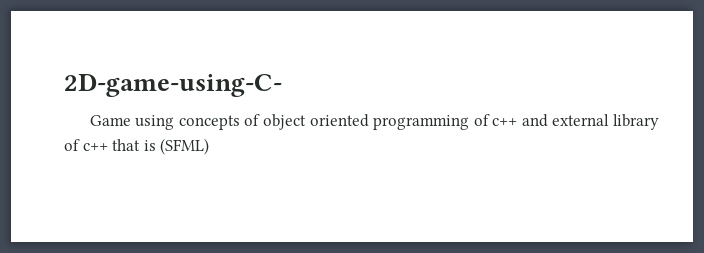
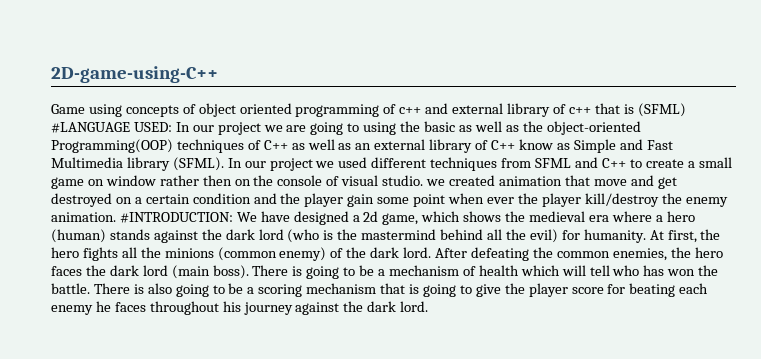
[64,73,282,97] 2D-game-using-C- -> [51,66,218,83] 2D-game-using-C++
(210, 146) none -> [51,121,641,135] [51,139,673,153] [51,157,732,171] [51,175,677,189] [51,193,728,207] [51,211,695,225] [51,229,721,243] [51,247,723,261] [51,265,719,279] [51,283,709,297] [51,301,429,315] #LANGUAGE USED: In our project we are going to using the basic as well as the object-oriented Programming(OOP) techniques of C++ as well as an external library of C++ know as Simple and Fast Multimedia library (SFML). In our project we used different techniques from SFML and C++ to create a small game on window rather then on the console of visual studio. we created animation that move and get destroyed on a certain condition and the player gain some point when ever the player kill/destroy the enemy animation. #INTRODUCTION: We have designed a 2d game, which shows the medieval era where a hero (human) stands against the dark lord (who is the mastermind behind all the evil) for humanity. At first, the hero fights all the minions (common enemy) of the dark lord. After defeating the common enemies, the hero faces the dark lord (main boss). There is going to be a mechanism of health which will tell who has won the battle. There is also going to be a scoring mechanism that is going to give the player score for beating each enemy he faces throughout his journey against the dark lord.

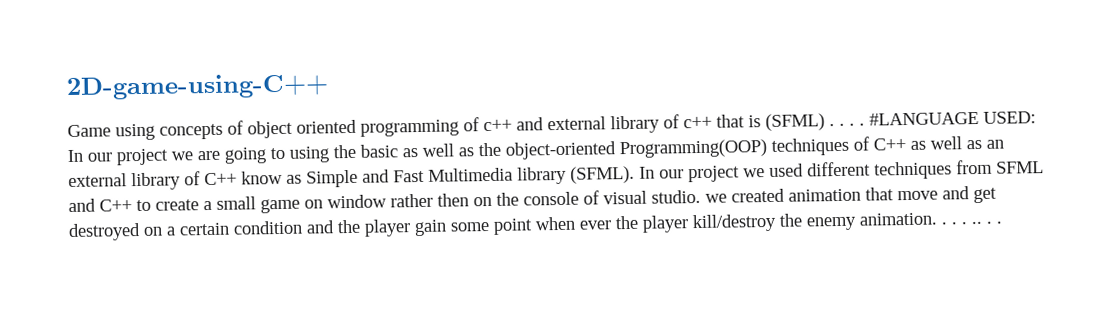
(686, 110) none -> [829,122,865,127] . . . .
[119,211,695,225] [51,229,721,243] [51,247,723,261] [51,265,719,279] [51,283,709,297] [51,301,429,315] #INTRODUCTION: We have designed a 2d game, which shows the medieval era where a hero (human) stands against the dark lord (who is the mastermind behind all the evil) for humanity. At first, the hero fights all the minions (common enemy) of the dark lord. After defeating the common enemies, the hero faces the dark lord (main boss). There is going to be a mechanism of health which will tell who has won the battle. There is also going to be a scoring mechanism that is going to give the player score for beating each enemy he faces throughout his journey against the dark lord. -> [941,220,1002,225] . . . .. . .

